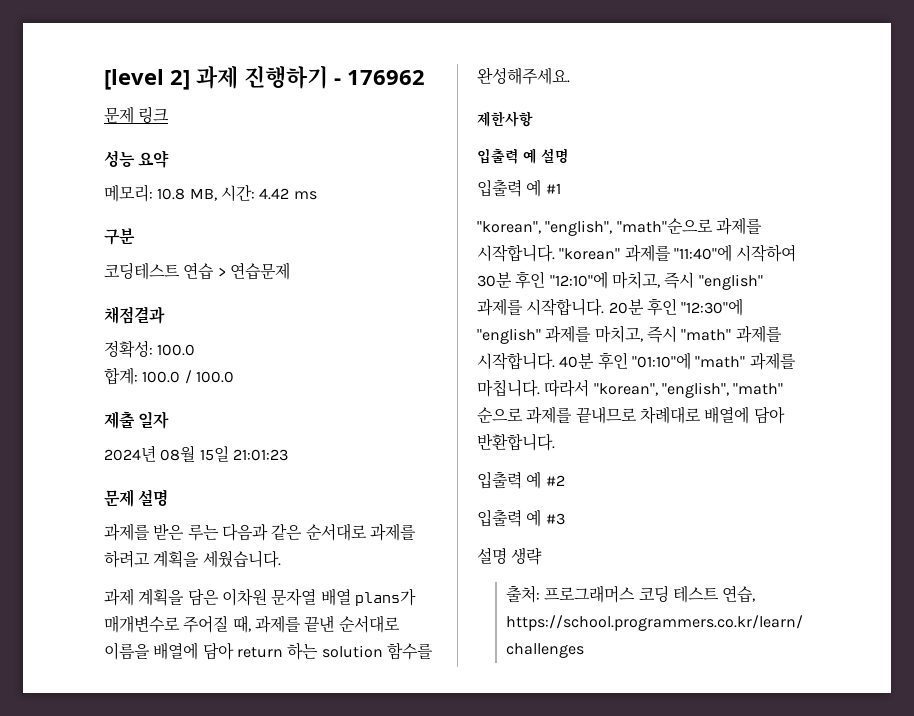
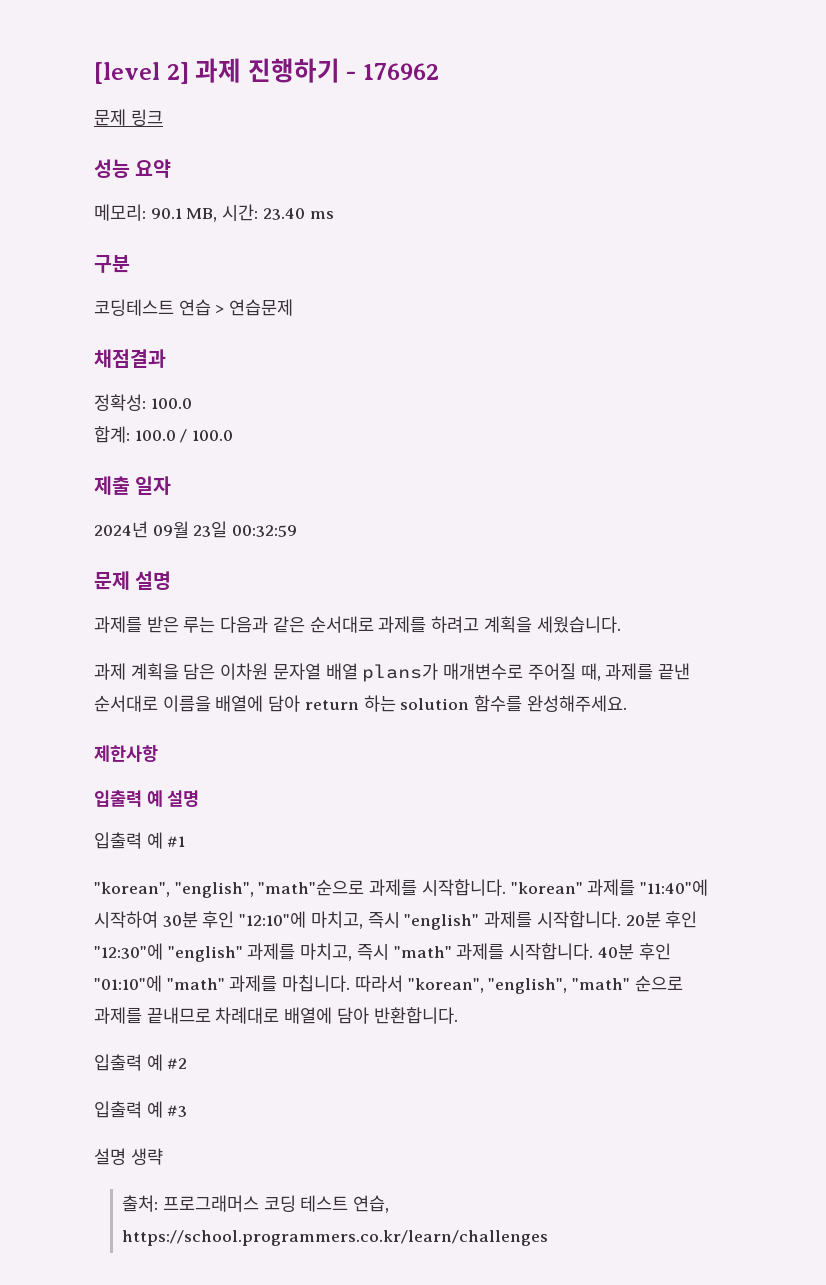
[157,188,186,200] 10.8 -> [150,208,182,219] 90.1
[259,188,290,200] 4.42 -> [262,208,305,220] 23.40
[160,445,288,462] 08월 15일 21:01:23 -> [152,521,298,538] 09월 23일 00:32:59

